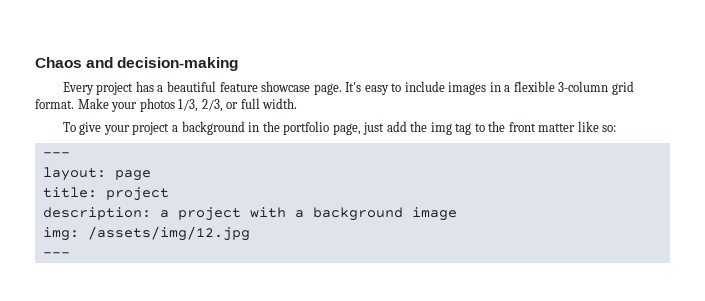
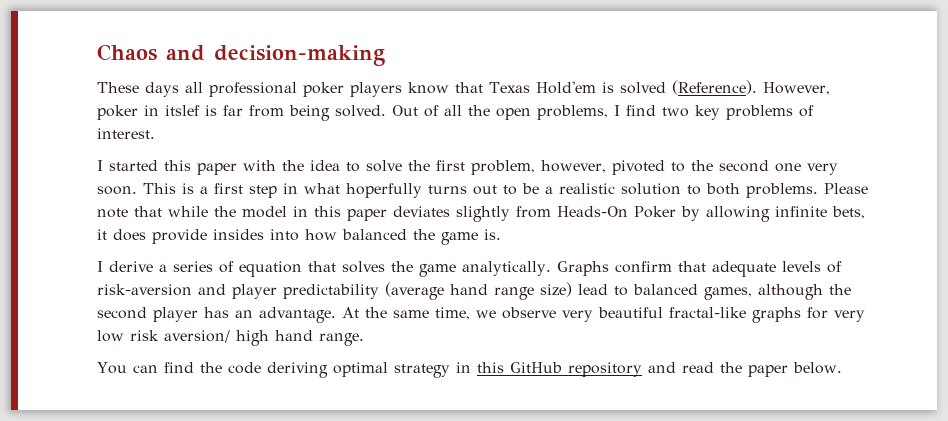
[62,81,634,95] [35,98,298,112] [62,121,617,135] [42,152,70,157] [42,167,151,181] [42,187,169,201] [42,207,457,221] [42,226,250,241] [42,252,70,257] Every project has a beautiful feature showcase page. It's easy to include images in a flexible 3-column grid format. Make your photos 1/3, 2/3, or full width. // To give your project a background in the portfolio page, just add the img tag to the front matter like so: // --- // layout: page // title: project // description: a project with a background image // img: /assets/img/12.jpg // --- -> [97,80,830,97] [97,105,814,121] [97,128,155,139] [97,160,838,175] [97,183,868,198] [97,206,865,222] [97,229,501,245] [97,261,842,277] [97,282,851,300] [97,307,865,323] [97,330,364,346] [97,362,842,378] These days all professional poker players know that Texas Hold'em is solved (Reference). However, poker in itslef is far from being solved. Out of all the open problems, I find two key problems of interest. // I started this paper with the idea to solve the first problem, however, pivoted to the second one very soon. This is a first step in what hoperfully turns out to be a realistic solution to both problems. Please note that while the model in this paper deviates slightly from Heads-On Poker by allowing infinite bets, it does provide insides into how balanced the game is. // I derive a series of equation that solves the game analytically. Graphs confirm that adequate levels of risk-aversion and player predictability (average hand range size) lead to balanced games, although the second player has an advantage. At the same time, we observe very beautiful fractal-like graphs for very low risk aversion/ high hand range. // You can find the code deriving optimal strategy in this GitHub repository and read the paper below.

